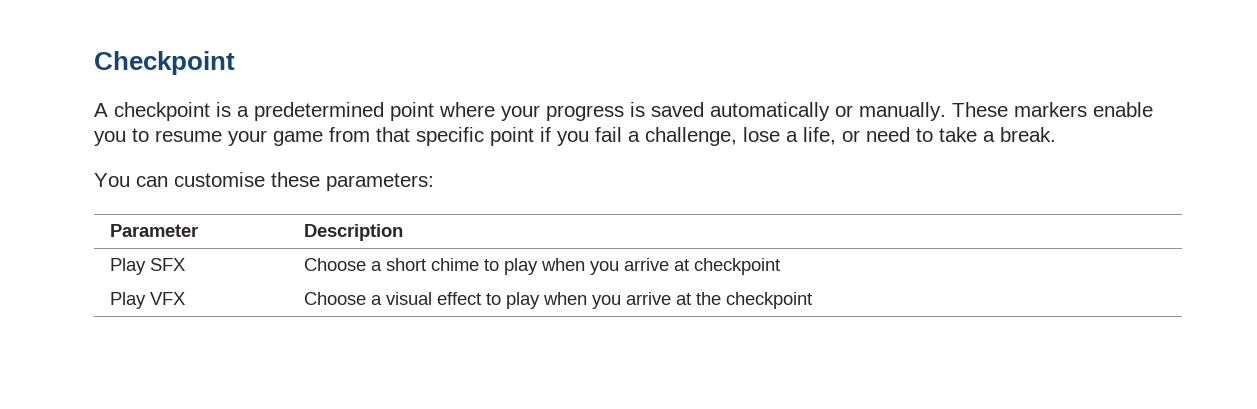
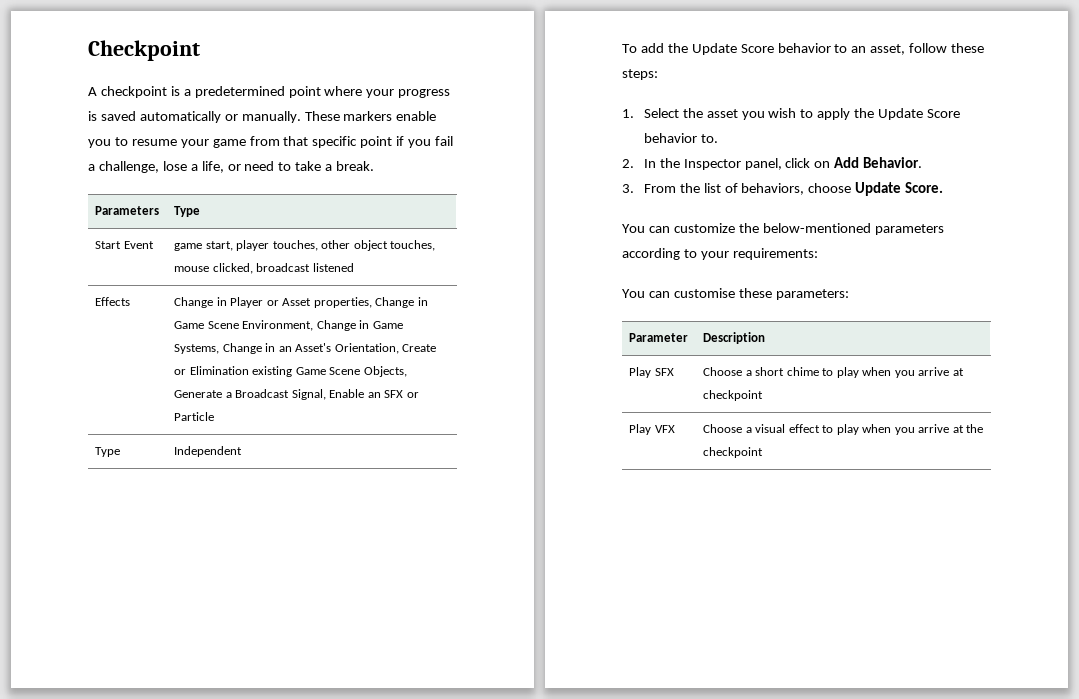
(1056, 134) none -> [95,206,160,215] [174,206,201,217] [95,241,154,249] [174,240,436,251] [174,263,354,274] [95,297,131,306] [174,297,428,308] [174,320,403,331] [174,343,437,354] [174,366,407,377] [174,389,419,400] [174,412,215,421] [95,447,121,457] [174,446,243,457] [622,43,985,55] [622,69,658,80] [622,108,960,120] [643,133,718,143] [622,157,923,170] [622,182,944,196] [622,223,944,235] [622,248,818,260] // Parameters | Type // Start Event | game start, player touches, other object touches, mouse clicked, broadcast listened // Effects | Change in Player or Asset properties, Change in Game Scene Environment, Change in Game Systems, Change in an Asset's Orientation, Create or Elimination existing Game Scene Objects, Generate a Broadcast Signal, Enable an SFX or Particle // Type | Independent // To add the Update Score behavior to an asset, follow these steps: // 1. Select the asset you wish to apply the Update Score behavior to. // 2. In the Inspector panel, click on Add Behavior. // 3. From the list of behaviors, choose Update Score. // You can customize the below-mentioned parameters according to your requirements:

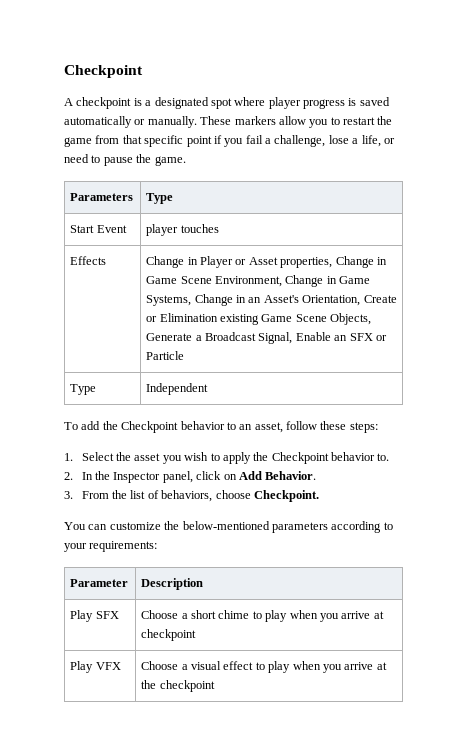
[194,86,395,98] predetermined point where your -> [154,97,301,109] designated spot where player
[396,111,437,121] enable -> [278,116,306,125] allow
[131,139,209,148] resume your -> [343,116,393,125] restart the
[295,161,375,171] take a break. -> [103,154,186,166] pause the game.
[174,240,436,251] [174,263,354,274] game start, player touches, other object touches, mouse clicked, broadcast listened -> [146,224,219,236] player touches
[691,43,774,55] Update Score -> [121,421,179,433] Checkpoint
[878,108,960,120] Update Score -> [271,452,329,464] Checkpoint
[855,182,944,196] Update Score. -> [253,490,319,502] Checkpoint.
[622,288,849,300] // You can customise these parameters: -> (158, 546) none

